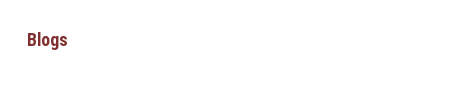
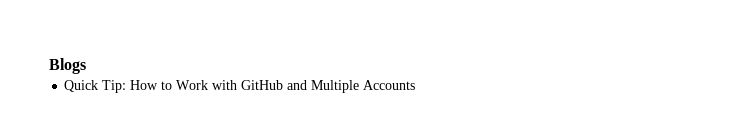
(68, 41) none -> [64,80,416,93] // Quick Tip: How to Work with GitHub and Multiple Accounts

